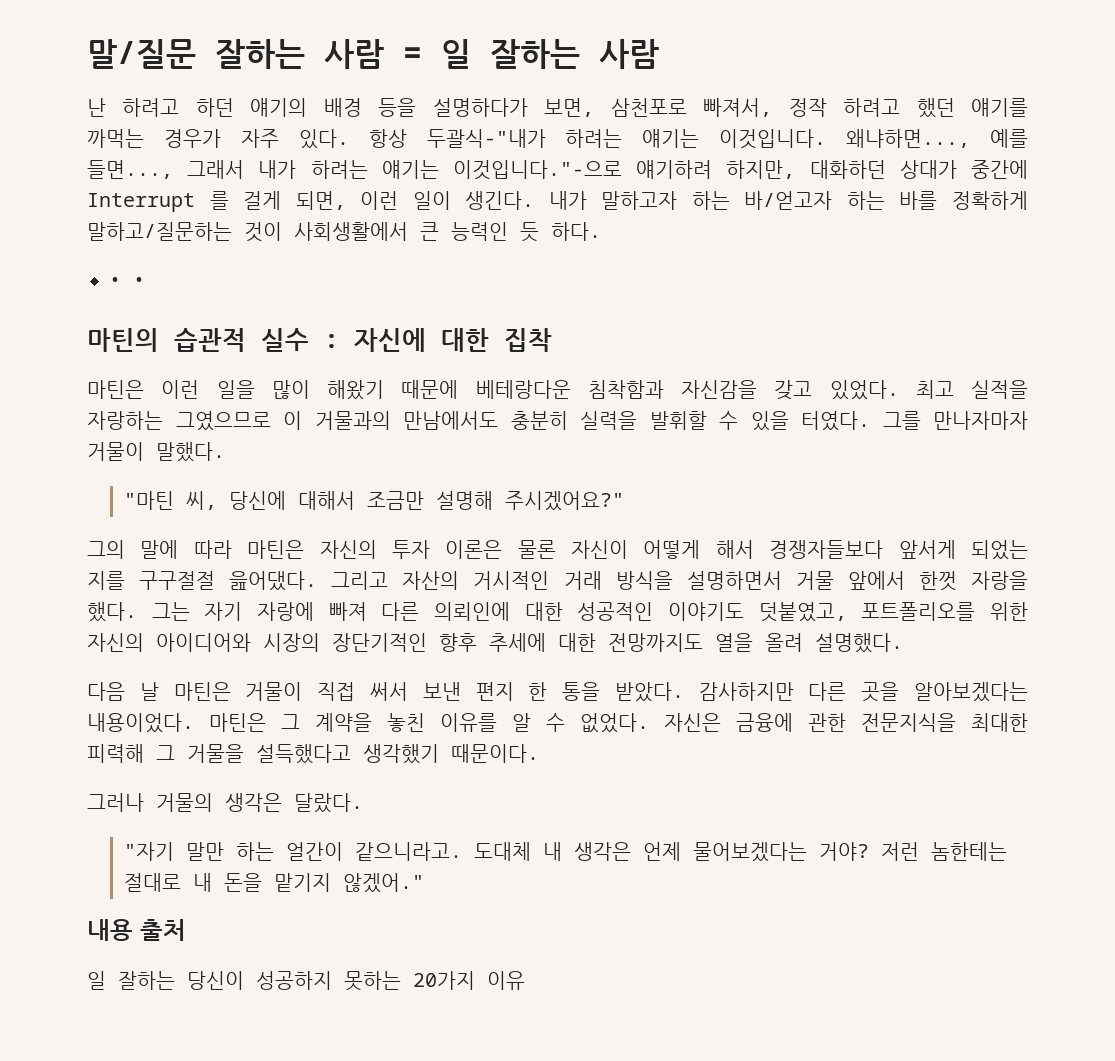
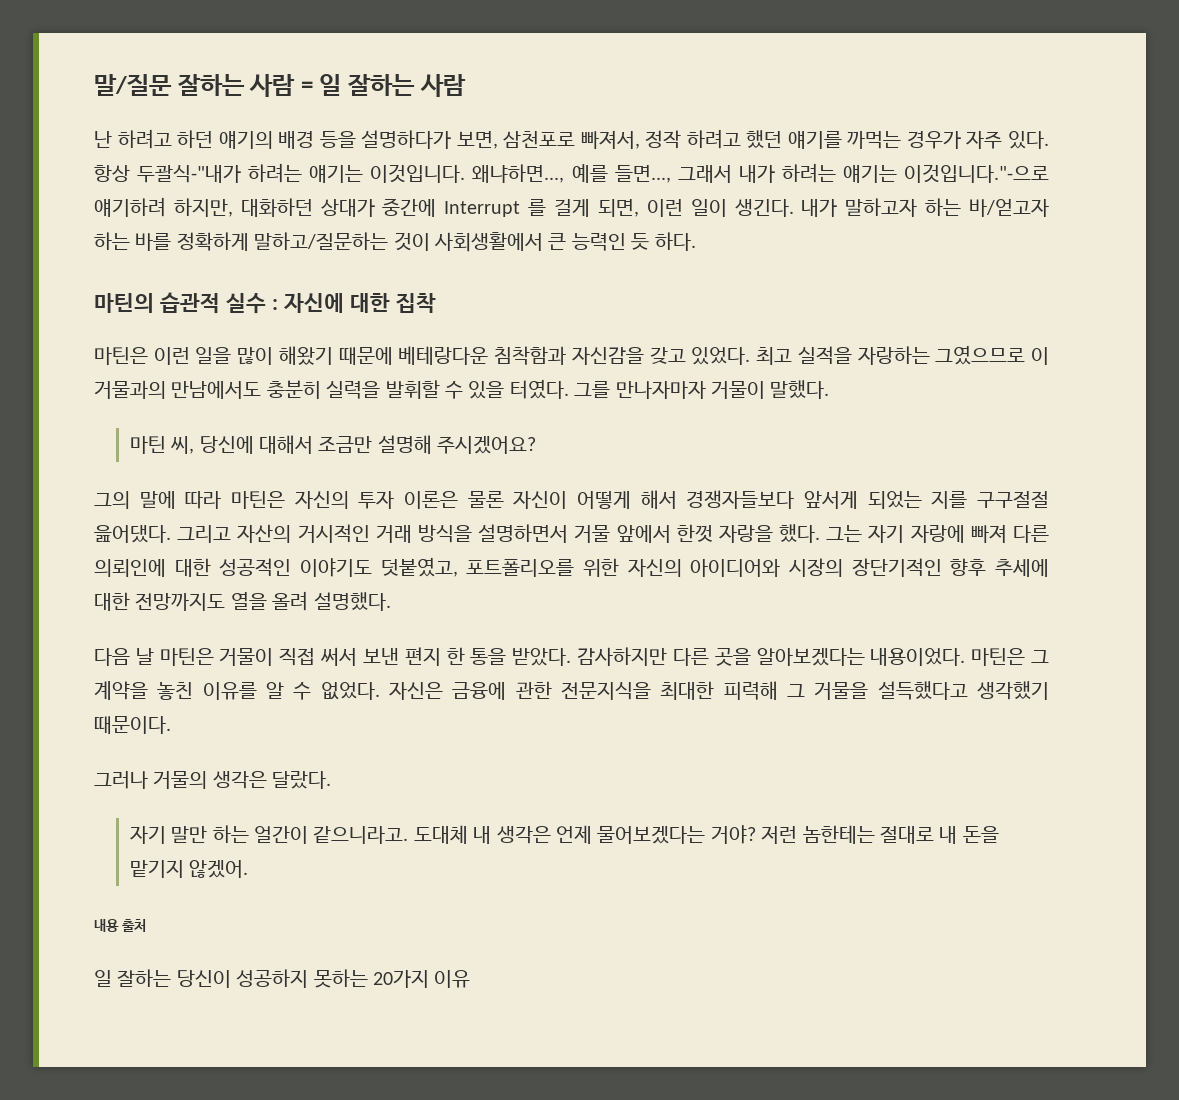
[109,277,145,287] // • • -> (696, 241) none
[124,491,175,510] "마틴 -> [129,436,166,454] 마틴
[505,491,625,511] 주시겠어요?" -> [437,436,537,454] 주시겠어요?
[124,842,175,861] "자기 -> [129,826,166,844] 자기
[343,873,425,893] 않겠어." -> [189,860,249,878] 않겠어.

